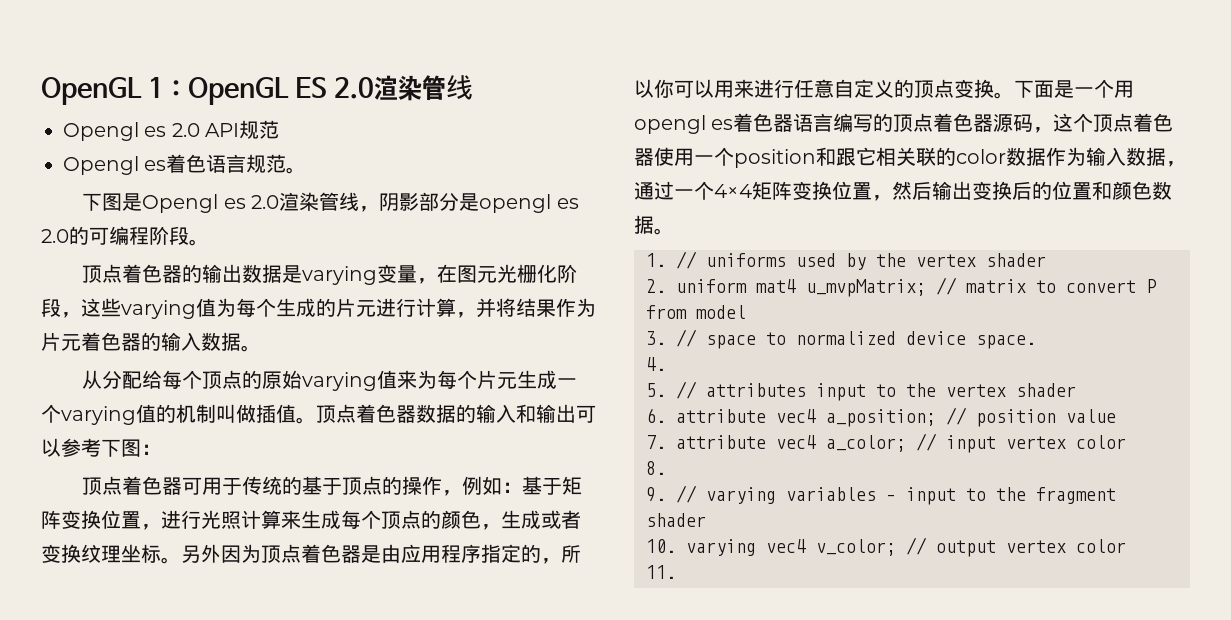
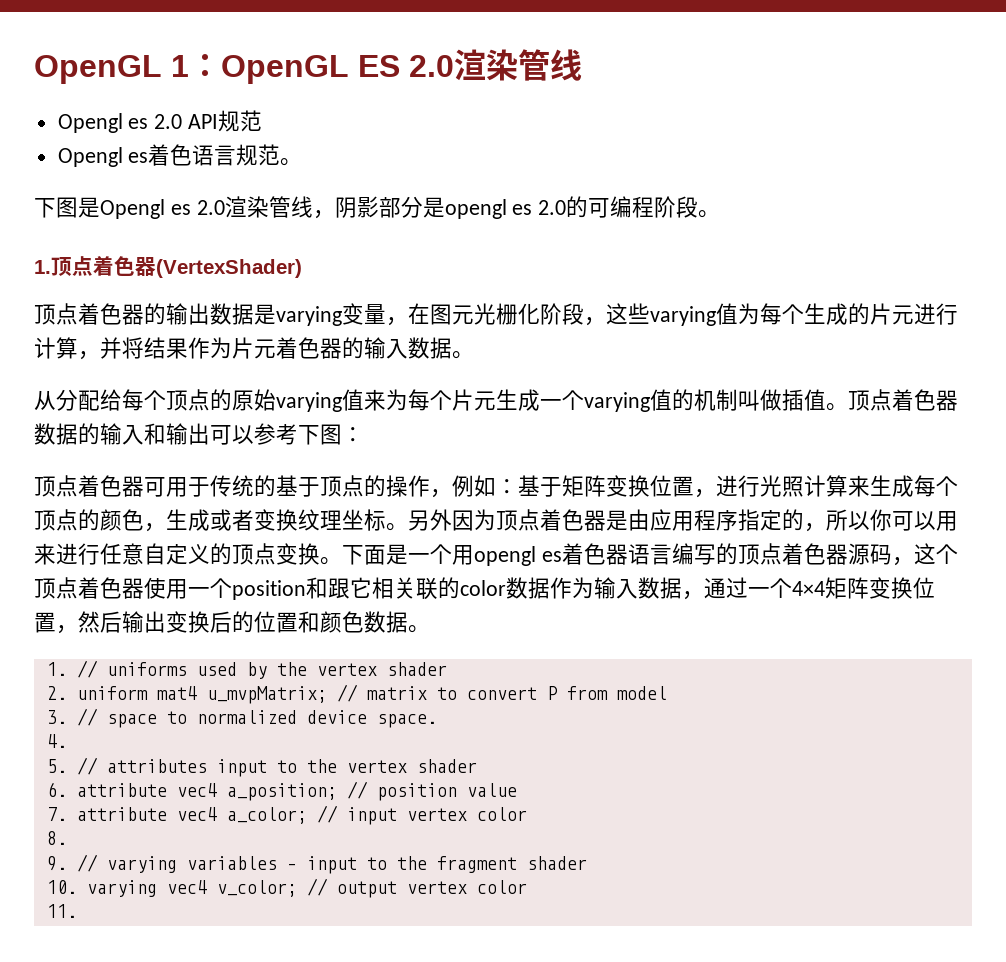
(209, 242) none -> [34,256,302,278] // 1.顶点着色器(VertexShader)

